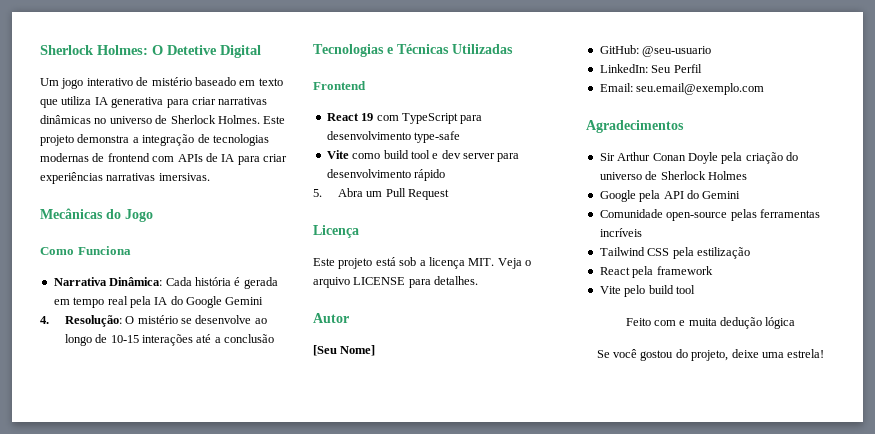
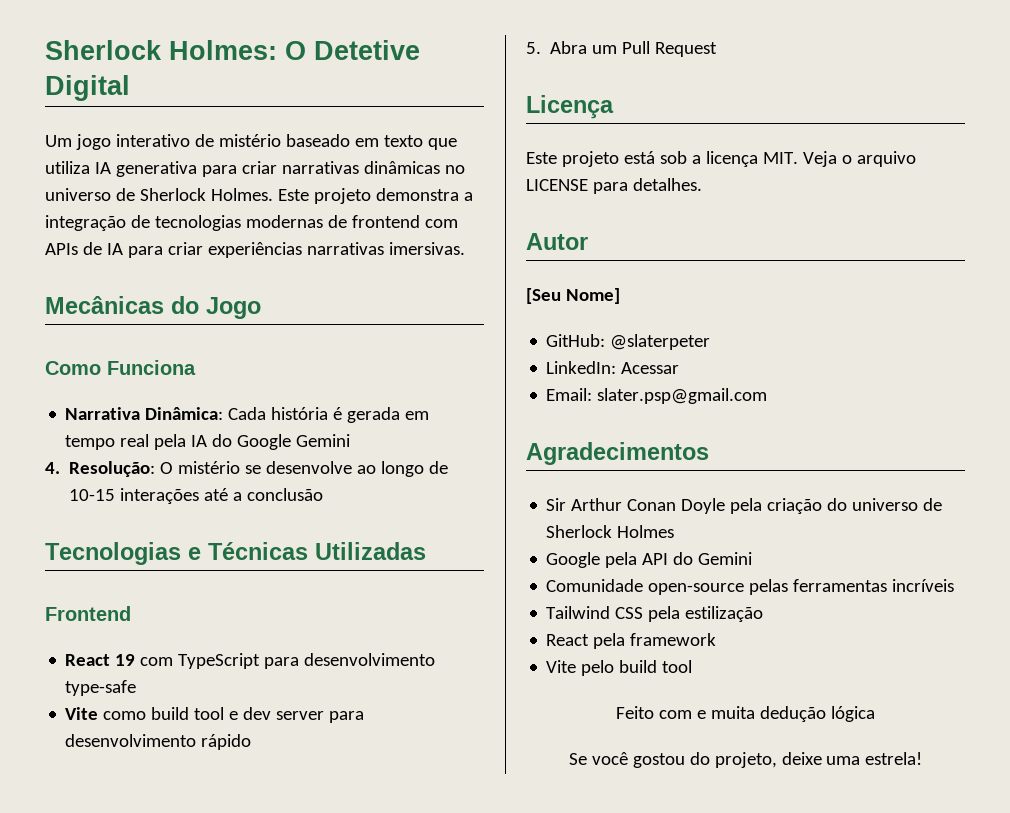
[642,46,712,57] @seu-usuario -> [610,334,711,350] @slaterpeter
[651,64,702,73] Seu Perfil -> [621,362,680,374] Acessar
[636,83,765,95] seu.email@exemplo.com -> [597,388,768,404] slater.psp@gmail.com

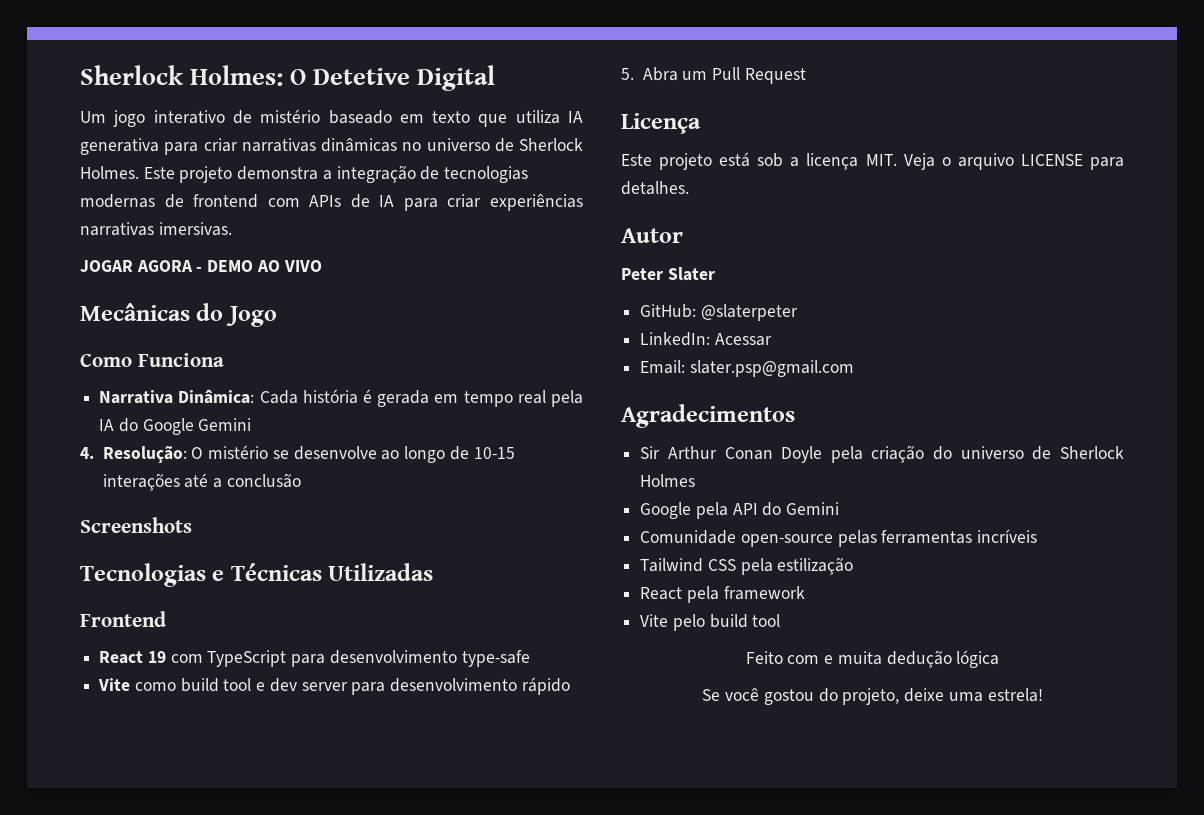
(465, 248) none -> [80,260,322,272] // JOGAR AGORA - DEMO AO VIVO
(324, 494) none -> [80,517,192,533] // Screenshots
[526,288,620,304] [Seu Nome] -> [621,267,715,281] Peter Slater

